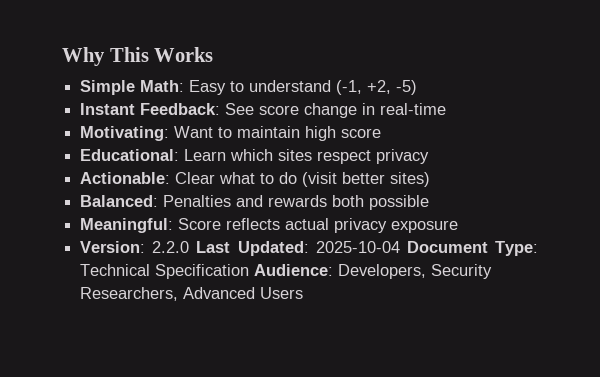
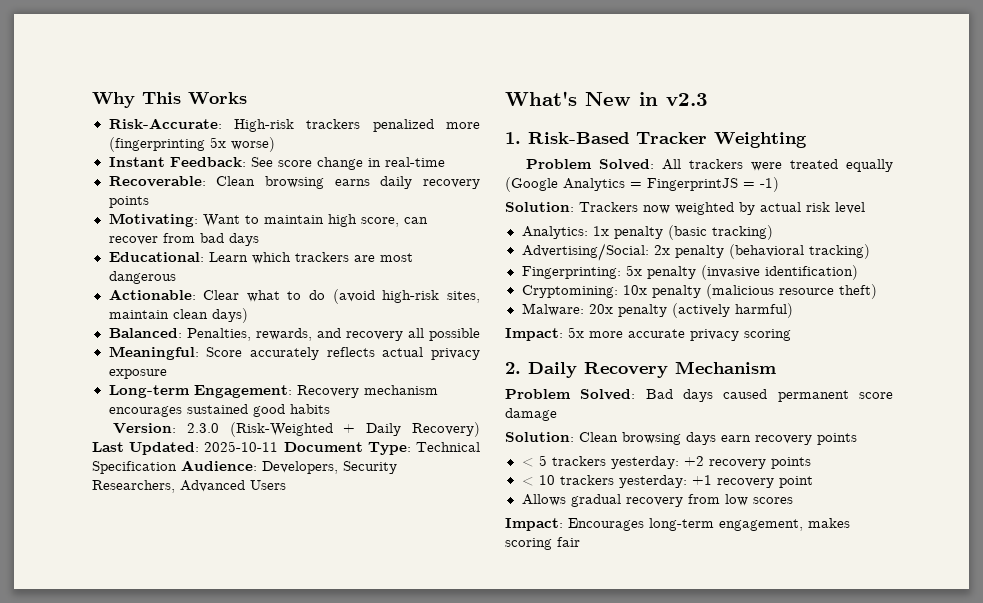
[80,80,418,95] Simple Math: Easy to understand (-1, +2, -5) -> [108,118,480,132] [108,137,275,152] Risk-Accurate: High-risk trackers penalized more (fingerprinting 5x worse)
(447, 109) none -> [108,176,480,189] [108,196,149,208] // Recoverable: Clean browsing earns daily recovery points
[341,128,382,138] score -> [360,217,428,227] [108,233,259,246] score, can recover from bad days
[278,149,430,164] sites respect privacy -> [294,252,413,262] [108,271,176,284] trackers are most dangerous
[302,172,431,187] [80,195,365,207] (visit better sites) // Balanced: Penalties and rewards both -> [332,289,480,304] [108,308,248,323] [108,328,424,341] (avoid high-risk sites, maintain clean days) // Balanced: Penalties, rewards, and recovery all
(222, 224) none -> [249,347,319,360] accurately
[80,241,190,253] Version: 2.2.0 -> [108,385,438,398] [108,404,330,417] [112,422,480,437] Long-term Engagement: Recovery mechanism encourages sustained good habits // Version: 2.3.0 (Risk-Weighted + Daily Recovery)
[315,241,400,253] 2025-10-04 -> [204,441,279,452] 2025-10-11
(304, 293) none -> [505,91,708,106] [505,132,807,148] [525,159,893,172] [505,177,779,192] [505,202,865,215] [521,225,773,240] [521,243,870,261] [521,265,858,280] [521,284,877,299] [521,303,793,318] [505,327,791,341] [505,361,776,378] [505,389,893,402] [505,408,557,421] [505,432,857,445] [521,455,811,469] [521,475,813,488] [521,494,793,507] [505,518,850,531] [505,537,580,550] // What's New in v2.3 // 1. Risk-Based Tracker Weighting // Problem Solved: All trackers were treated equally (Google Analytics = FingerprintJS = -1) // Solution: Trackers now weighted by actual risk level // Analytics: 1x penalty (basic tracking) // Advertising/Social: 2x penalty (behavioral tracking) // Fingerprinting: 5x penalty (invasive identification) // Cryptomining: 10x penalty (malicious resource theft) // Malware: 20x penalty (actively harmful) // Impact: 5x more accurate privacy scoring // 2. Daily Recovery Mechanism // Problem Solved: Bad days caused permanent score damage // Solution: Clean browsing days earn recovery points // < 5 trackers yesterday: +2 recovery points // < 10 trackers yesterday: +1 recovery point // Allows gradual recovery from low scores // Impact: Encourages long-term engagement, makes scoring fair

